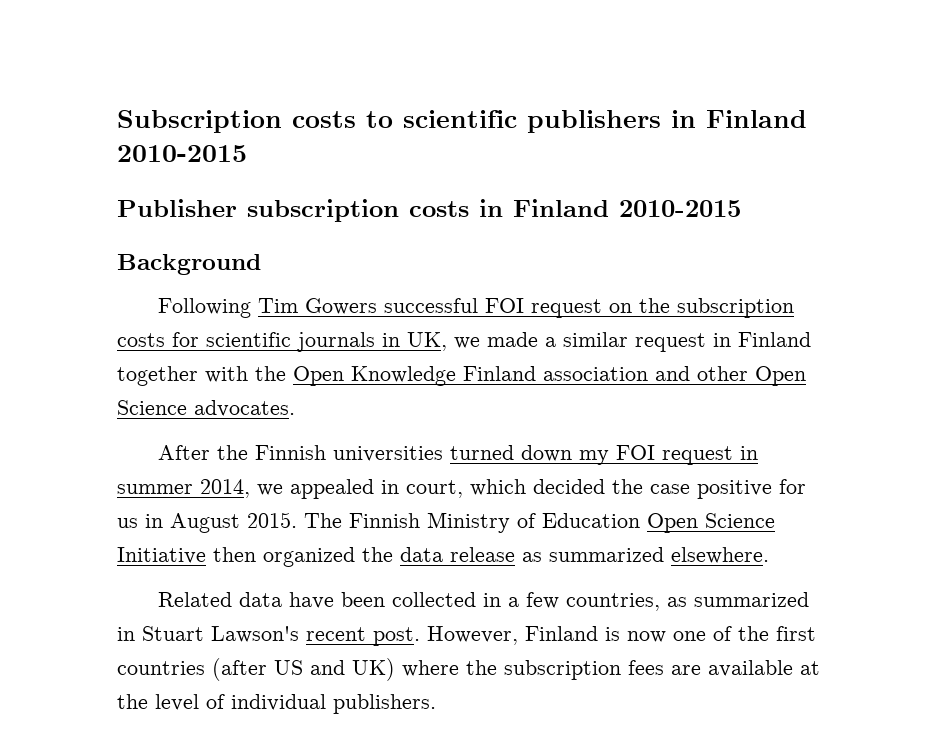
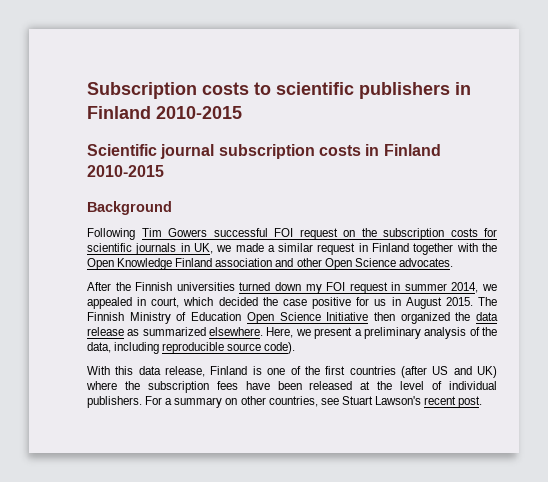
[117,199,237,217] Publisher -> [87,144,215,159] Scientific journal
[157,592,809,611] [117,626,518,646] // Related data have been collected in a few countries, as summarized in Stuart Lawson's recent post. However, -> [266,327,498,339] [87,342,296,354] [87,366,206,377] Here, we present a preliminary analysis of the data, including reproducible source code). // With this data release,
[627,631,666,643] now -> (262, 370) none
[671,660,793,677] are available -> [245,381,353,390] have been released
(436, 704) none -> [145,396,483,408] For a summary on other countries, see Stuart Lawson's recent post.

